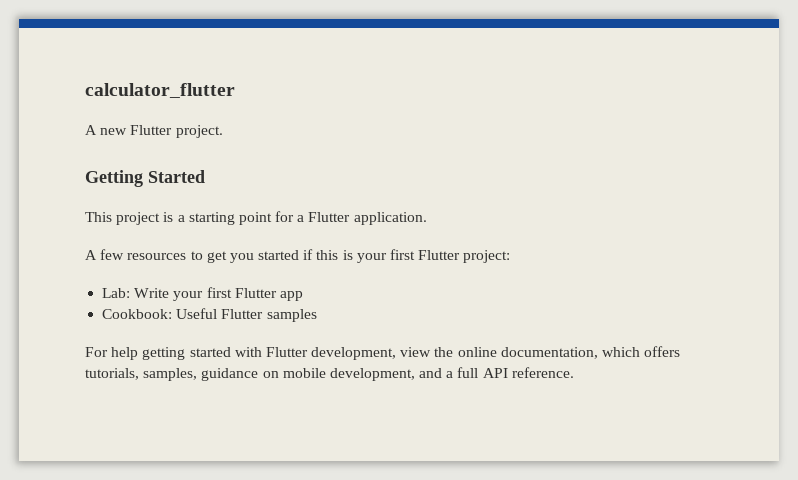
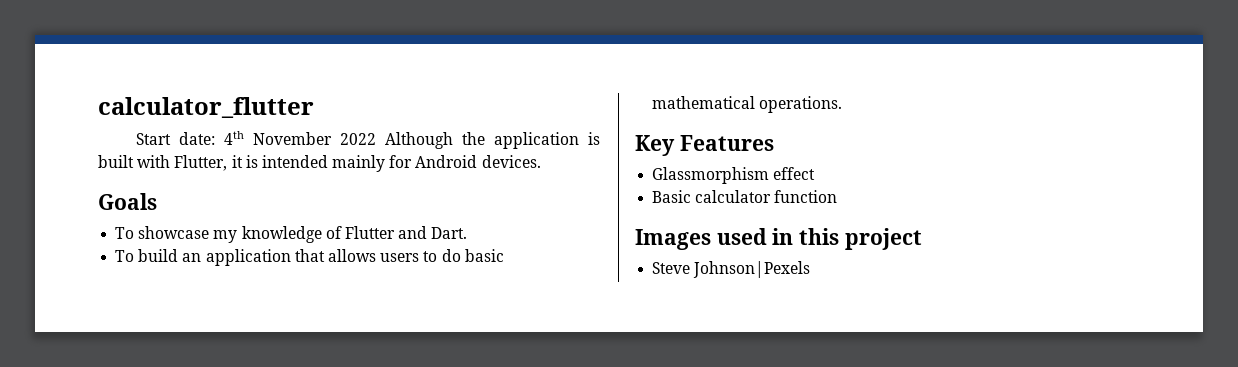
[85,125,223,138] [85,170,205,187] [85,211,427,225] [85,249,511,263] [102,287,303,301] [102,308,317,322] [85,346,681,360] [85,367,574,381] A new Flutter project. // Getting Started // This project is a starting point for a Flutter application. // A few resources to get you started if this is your first Flutter project: // Lab: Write your first Flutter app // Cookbook: Useful Flutter samples // For help getting started with Flutter development, view the online documentation, which offers tutorials, samples, guidance on mobile development, and a full API reference. -> [136,131,600,149] [98,155,541,172] [98,193,157,210] [115,226,468,243] [115,249,504,266] [652,96,843,113] [635,135,774,156] [652,167,816,184] [652,190,838,203] [635,228,922,250] [652,261,811,278] Start date: 4th November 2022 Although the application is built with Flutter, it is intended mainly for Android devices. // Goals // To showcase my knowledge of Flutter and Dart. // To build an application that allows users to do basic mathematical operations. // Key Features // Glassmorphism effect // Basic calculator function // Images used in this project // Steve Johnson|Pexels

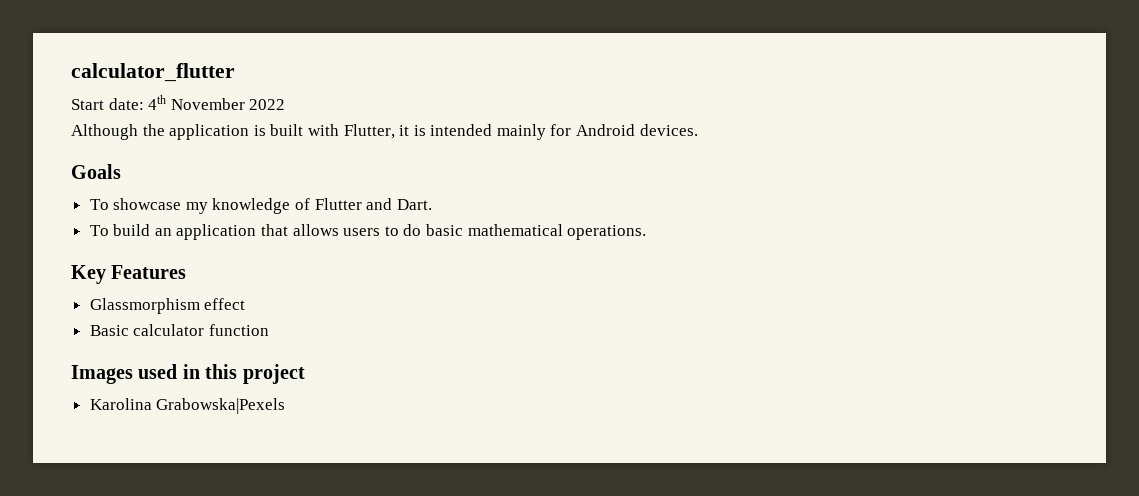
(377, 139) none -> (286, 104) //
[652,261,811,278] Steve Johnson|Pexels -> [89,398,286,414] Karolina Grabowska|Pexels

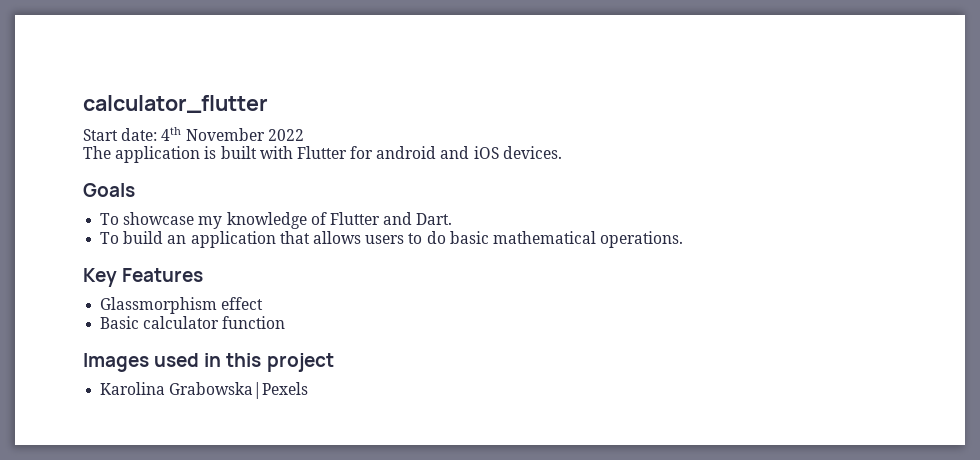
[71,124,165,140] Although the -> [83,146,111,159] The
[343,124,636,140] Flutter, it is intended mainly for Android -> [296,146,499,159] Flutter for android and iOS

